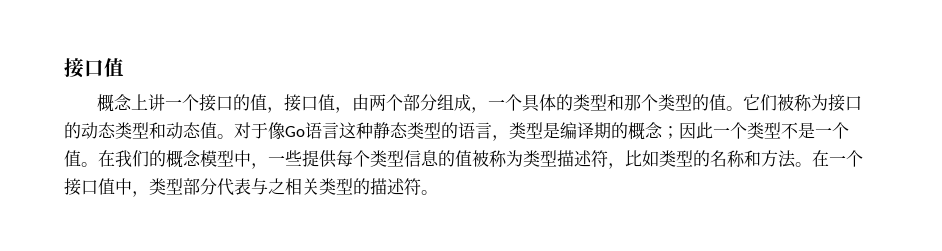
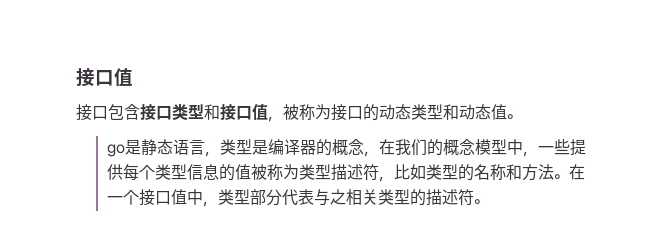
[96,94,777,113] 概念上讲一个接口的值，接口值，由两个部分组成，一个具体的类型和那个类型的值。它们 -> [76,104,283,122] 接口包含接口类型和接口值，
[234,122,849,141] [64,150,98,167] 对于像Go语言这种静态类型的语言，类型是编译期的概念；因此一个类型不是一个值。 -> [106,139,379,157] // go是静态语言，类型是编译器的概念，

